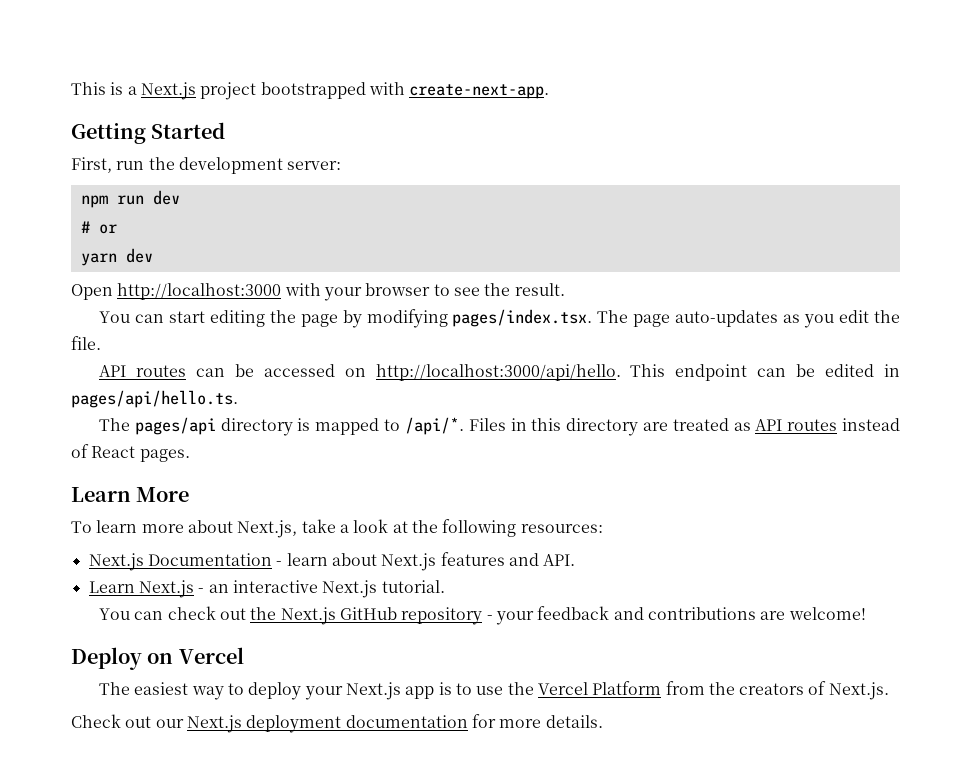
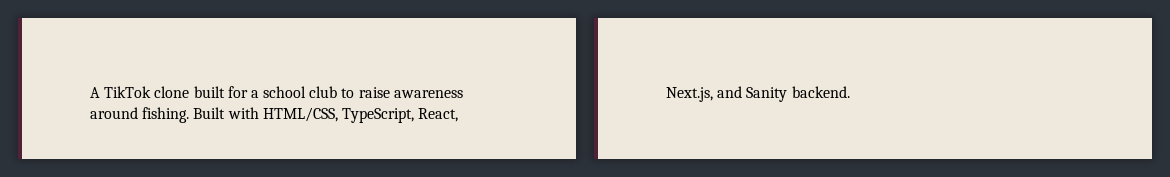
[71,82,550,100] [71,122,226,144] [71,157,342,174] [80,190,180,208] [80,221,117,234] [80,248,153,266] [71,283,565,301] [99,309,900,328] [71,336,101,350] [99,364,901,381] [71,390,238,408] [99,417,900,436] [71,444,190,462] [71,487,190,502] [71,519,603,538] [88,552,576,571] [88,580,445,598] [99,606,866,625] [71,647,244,670] [99,681,889,700] [71,714,603,733] This is a Next.js project bootstrapped with create-next-app. // Getting Started // First, run the development server: // npm run dev // # or // yarn dev // Open http://localhost:3000 with your browser to see the result. // You can start editing the page by modifying pages/index.tsx. The page auto-updates as you edit the file. // API routes can be accessed on http://localhost:3000/api/hello. This endpoint can be edited in pages/api/hello.ts. // The pages/api directory is mapped to /api/*. Files in this directory are treated as API routes instead of React pages. // Learn More // To learn more about Next.js, take a look at the following resources: // Next.js Documentation - learn about Next.js features and API. // Learn Next.js - an interactive Next.js tutorial. // You can check out the Next.js GitHub repository - your feedback and contributions are welcome! // Deploy on Vercel // The easiest way to deploy your Next.js app is to use the Vercel Platform from the creators of Next.js. // Check out our Next.js deployment documentation for more details. -> [90,86,463,98] [90,107,459,123] [666,86,850,102] A TikTok clone built for a school club to raise awareness around fishing. Built with HTML/CSS, TypeScript, React, Next.js, and Sanity backend.

